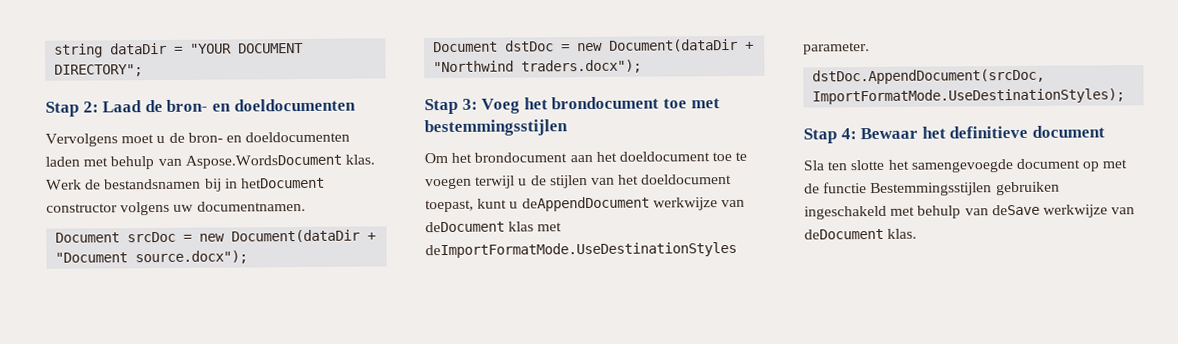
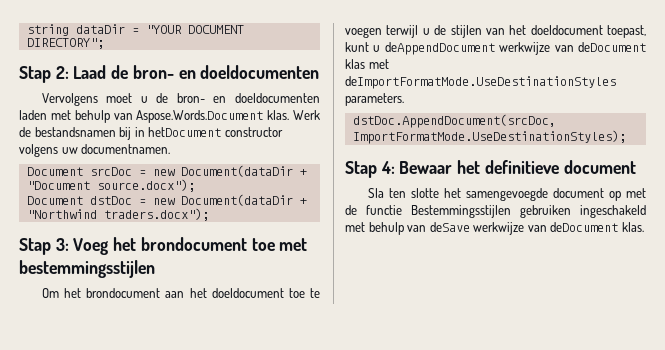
[184,154,342,169] Aspose.WordsDocument -> [136,110,264,123] Aspose.Words.Document
[803,42,870,55] parameter. -> [345,93,404,106] parameters.

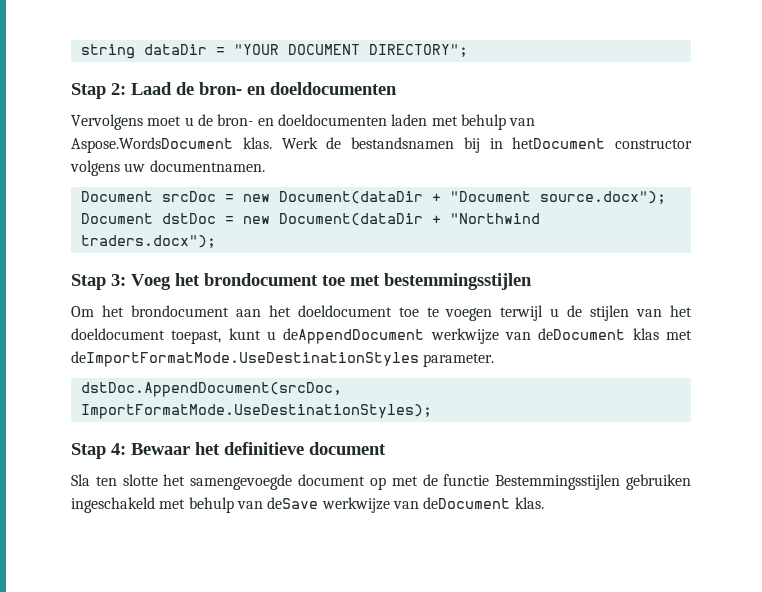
[136,110,264,123] Aspose.Words.Document -> [71,137,233,153] Aspose.WordsDocument
[345,93,404,106] parameters. -> [423,353,495,367] parameter.

